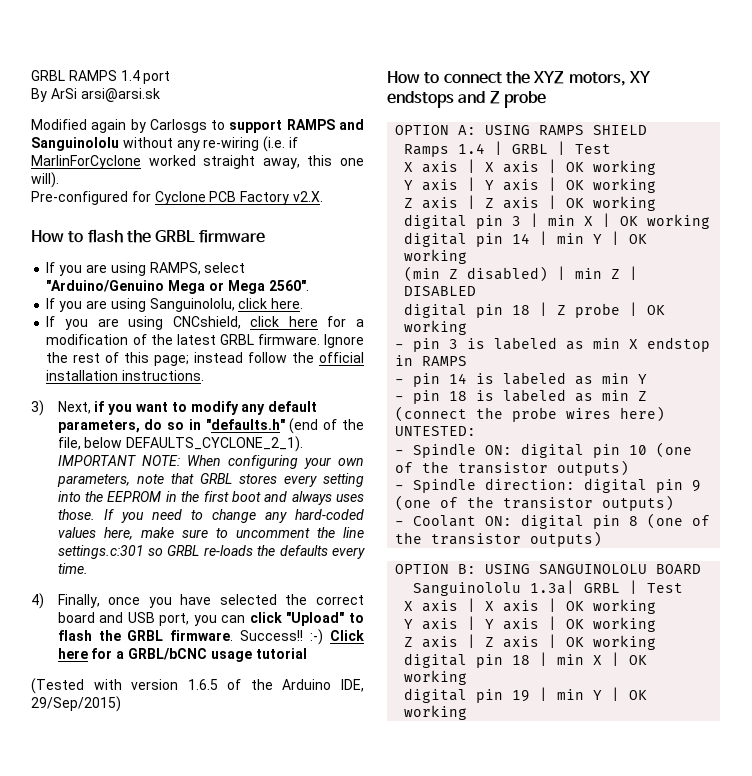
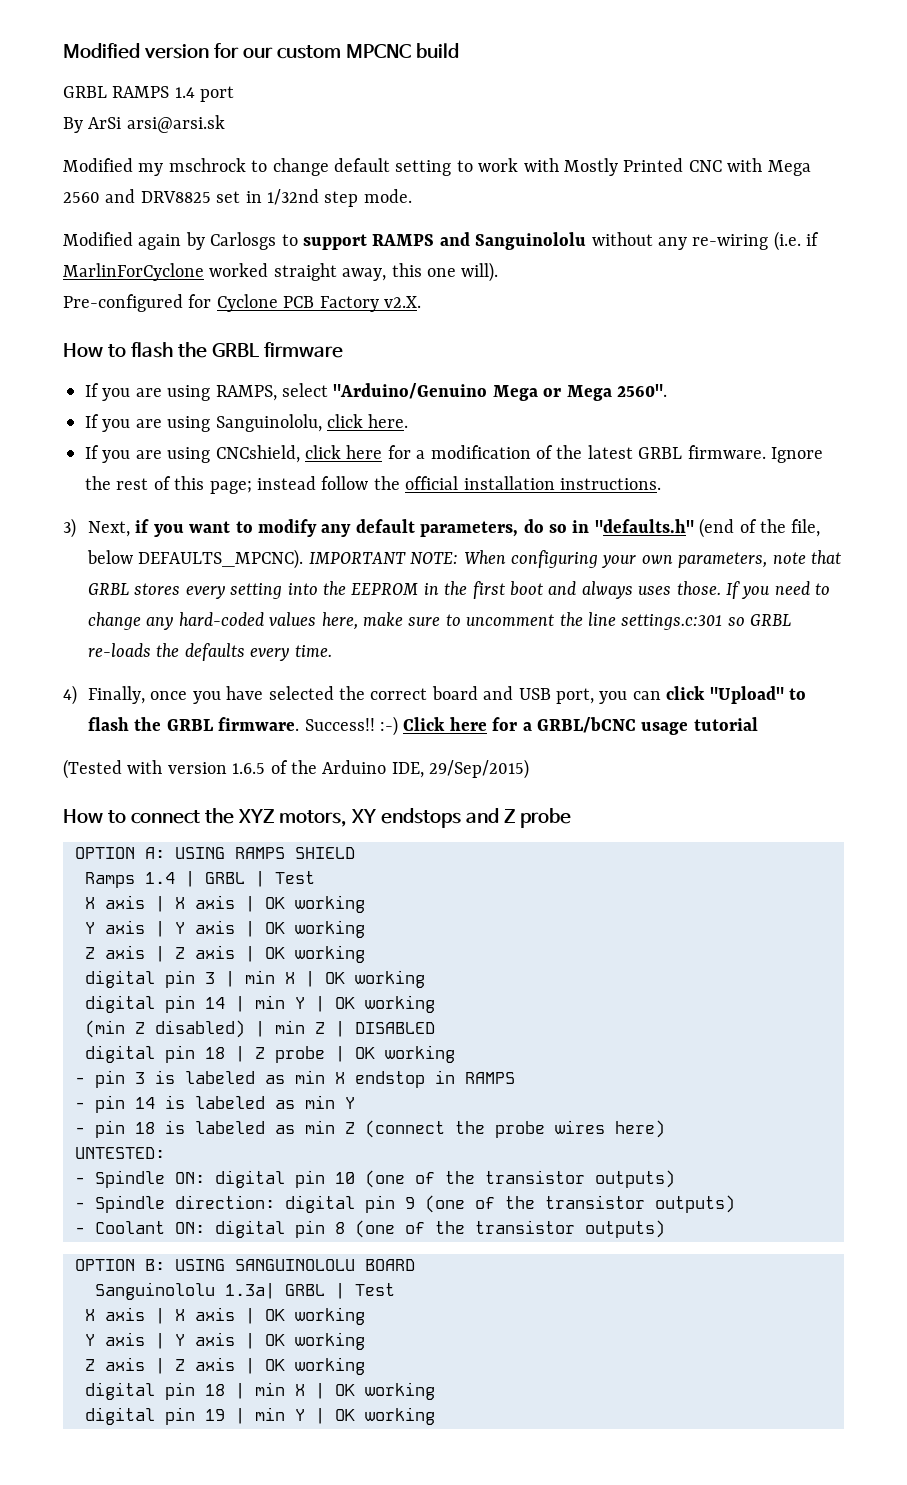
(31, 75) none -> [63,43,459,59] Modified version for our custom MPCNC build //
(160, 95) none -> [63,158,811,176] [63,189,412,207] // Modified my mschrock to change default setting to work with Mostly Printed CNC with Mega 2560 and DRV8825 set in 1/32nd step mode.
[126,436,304,452] DEFAULTS_CYCLONE_2_1). -> [138,549,304,569] DEFAULTS_MPCNC).

